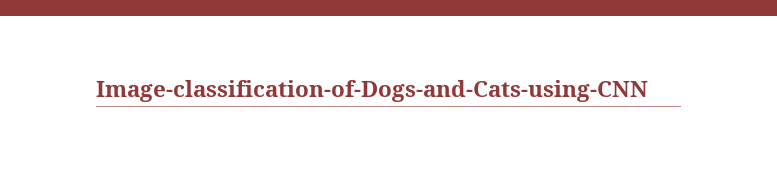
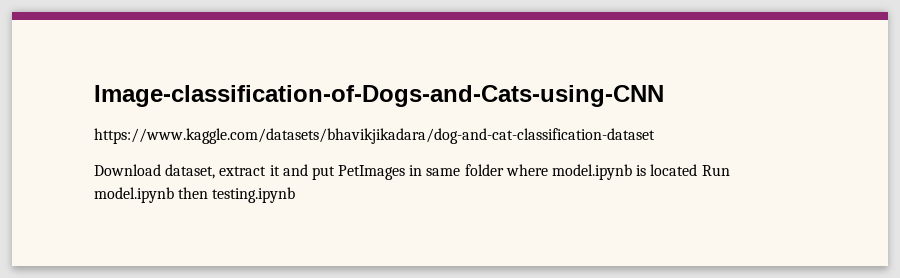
(648, 91) none -> [94,128,655,144] [94,164,730,180] [94,187,296,203] // https://www.kaggle.com/datasets/bhavikjikadara/dog-and-cat-classification-dataset // Download dataset, extract it and put PetImages in same folder where model.ipynb is located Run model.ipynb then testing.ipynb

